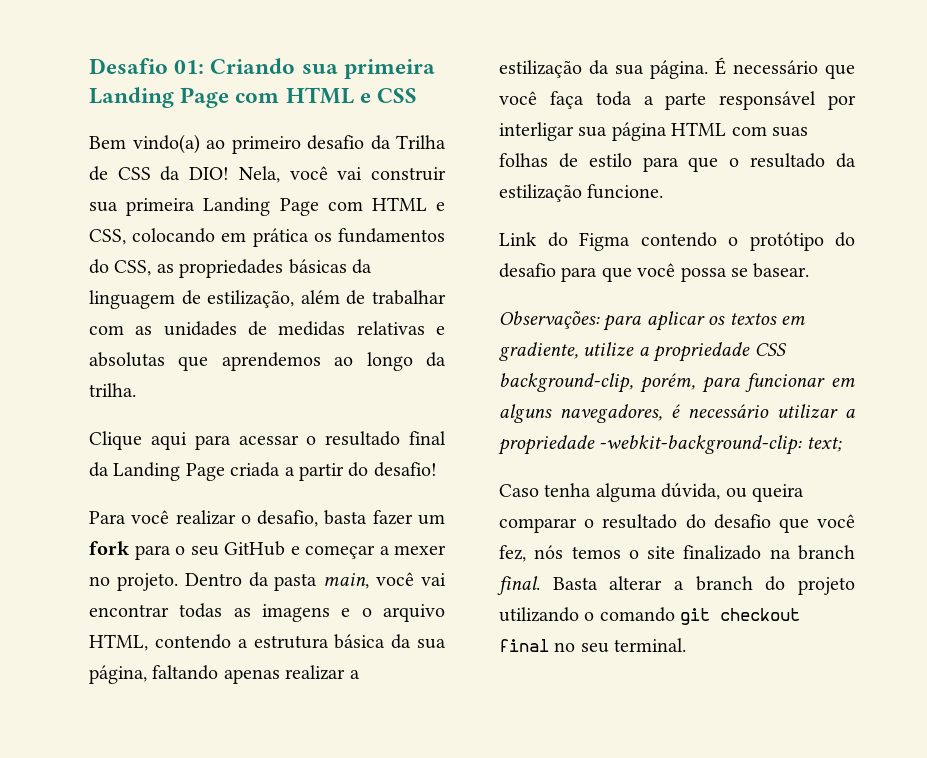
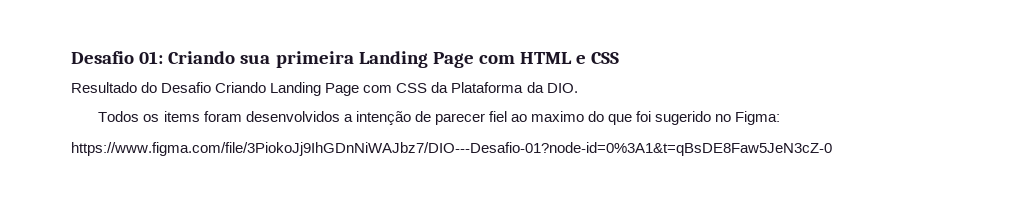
[89,134,446,154] [89,166,446,183] [89,197,445,216] [89,228,445,247] [89,259,372,278] [89,290,446,309] [89,321,445,336] [89,352,446,371] [89,383,136,397] [89,431,446,450] [89,462,437,481] [89,510,445,527] [89,541,446,560] [89,572,446,591] [89,603,445,622] [89,634,446,651] [89,665,360,684] [499,57,855,79] [499,91,856,110] [499,122,808,141] [499,153,856,172] [499,184,664,202] [499,232,855,251] [499,263,810,282] [499,311,805,331] [499,342,786,362] [499,373,855,393] [499,404,855,423] [498,435,842,455] [499,483,804,502] [499,514,855,533] [499,545,855,562] [497,576,855,595] [499,607,801,625] [499,638,687,653] Bem vindo(a) ao primeiro desafio da Trilha de CSS da DIO! Nela, você vai construir sua primeira Landing Page com HTML e CSS, colocando em prática os fundamentos do CSS, as propriedades básicas da linguagem de estilização, além de trabalhar com as unidades de medidas relativas e absolutas que aprendemos ao longo da trilha. // Clique aqui para acessar o resultado final da Landing Page criada a partir do desafio! // Para você realizar o desafio, basta fazer um fork para o seu GitHub e começar a mexer no projeto. Dentro da pasta main, você vai encontrar todas as imagens e o arquivo HTML, contendo a estrutura básica da sua página, faltando apenas realizar a estilização da sua página. É necessário que você faça toda a parte responsável por interligar sua página HTML com suas folhas de estilo para que o resultado da estilização funcione. // Link do Figma contendo o protótipo do desafio para que você possa se basear. // Observações: para aplicar os textos em gradiente, utilize a propriedade CSS background-clip, porém, para funcionar em alguns navegadores, é necessário utilizar a propriedade -webkit-background-clip: text; // Caso tenha alguma dúvida, ou queira comparar o resultado do desafio que você fez, nós temos o site finalizado na branch final. Basta alterar a branch do projeto utilizando o comando git checkout final no seu terminal. -> [71,82,578,96] [98,111,781,125] [71,142,832,156] Resultado do Desafio Criando Landing Page com CSS da Plataforma da DIO. // Todos os items foram desenvolvidos a intenção de parecer fiel ao maximo do que foi sugerido no Figma: // https://www.figma.com/file/3PiokoJj9IhGDnNiWAJbz7/DIO---Desafio-01?node-id=0%3A1&t=qBsDE8Faw5JeN3cZ-0

